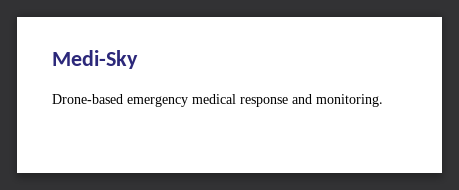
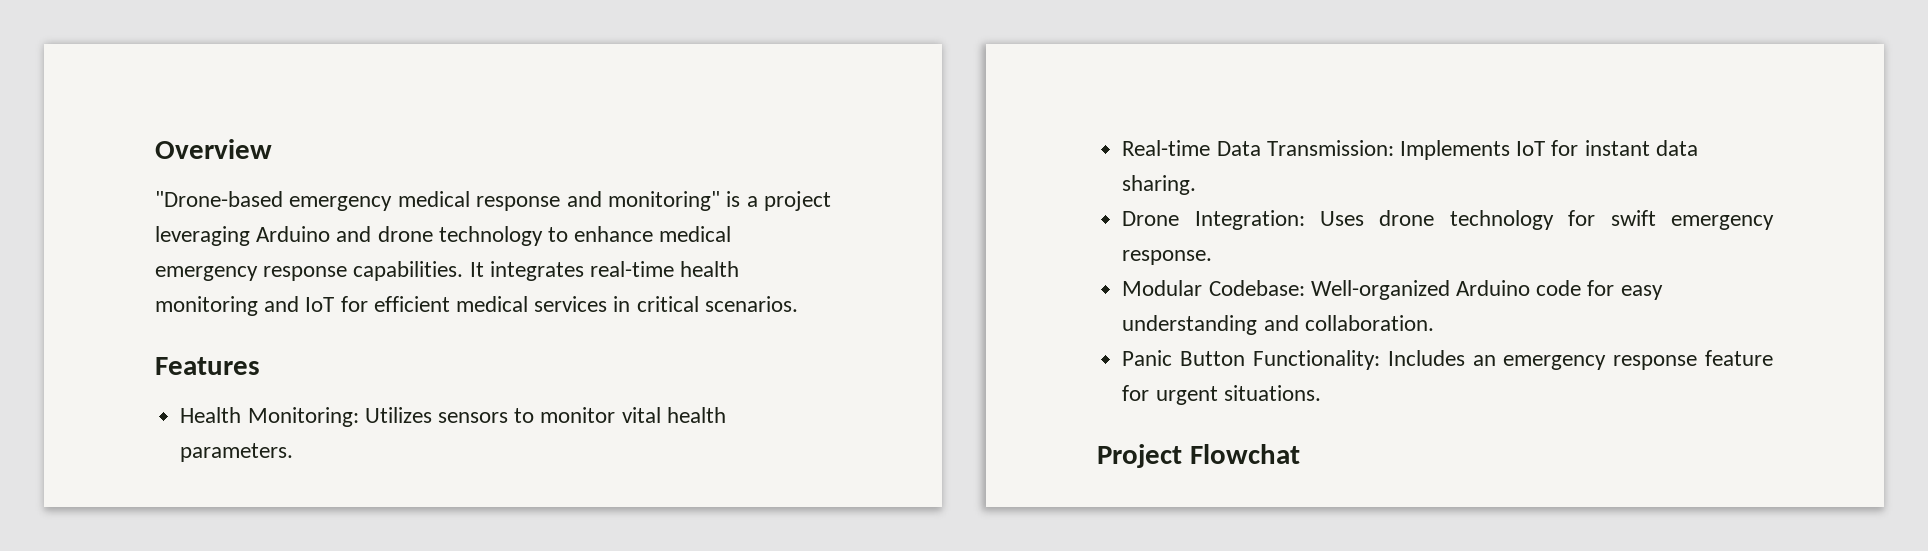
[52,50,138,69] [52,94,123,104] Medi-Sky // Drone-based -> [155,139,272,159] [155,191,283,207] Overview // "Drone-based
[316,94,383,107] monitoring. -> [607,191,831,211] [155,226,732,246] [155,261,740,281] [155,296,798,316] [155,357,260,375] [180,407,726,427] [180,443,294,462] [1122,140,1698,160] [1122,175,1197,195] [1122,210,1774,230] [1122,250,1213,265] [1122,280,1663,300] [1122,315,1434,335] [1122,350,1773,370] [1122,385,1321,405] [1097,444,1300,468] monitoring" is a project leveraging Arduino and drone technology to enhance medical emergency response capabilities. It integrates real-time health monitoring and IoT for efficient medical services in critical scenarios. // Features // Health Monitoring: Utilizes sensors to monitor vital health parameters. // Real-time Data Transmission: Implements IoT for instant data sharing. // Drone Integration: Uses drone technology for swift emergency response. // Modular Codebase: Well-organized Arduino code for easy understanding and collaboration. // Panic Button Functionality: Includes an emergency response feature for urgent situations. // Project Flowchat

